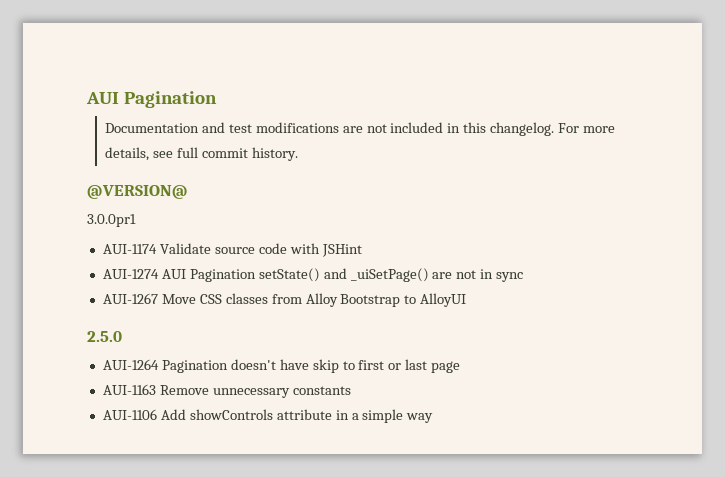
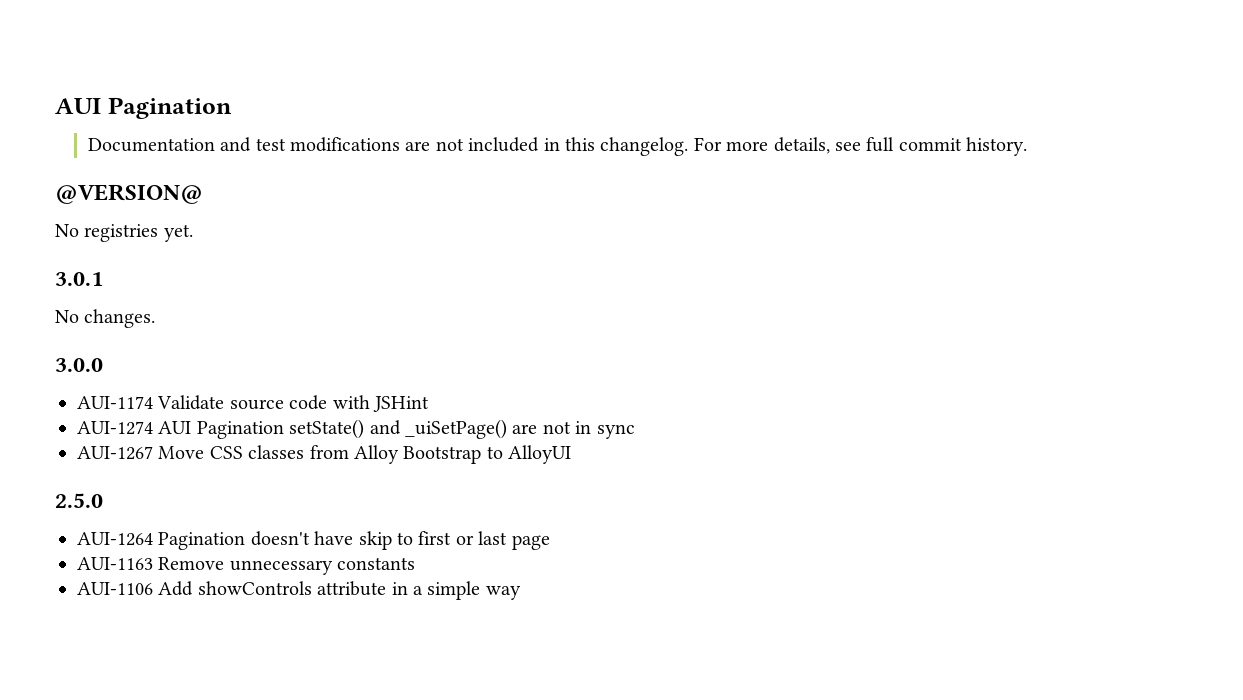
[87,214,136,227] 3.0.0pr1 -> [55,224,193,242] [55,272,103,286] [55,309,156,328] [55,358,103,372] No registries yet. // 3.0.1 // No changes. // 3.0.0

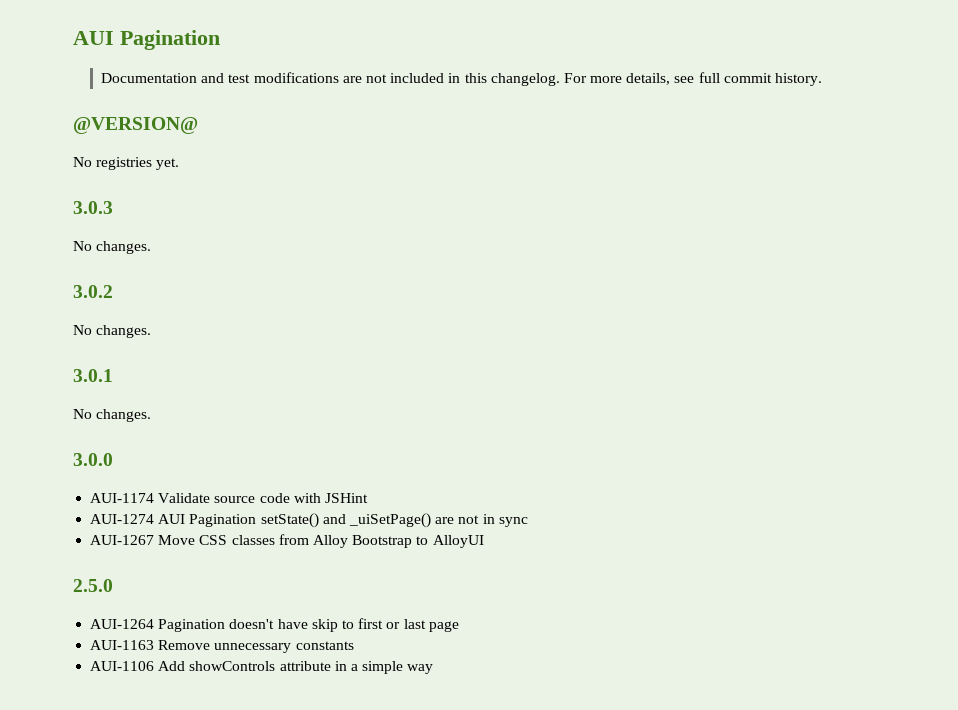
(193, 233) none -> [73,201,113,214] [73,241,152,254] [73,285,113,298] [73,325,152,338] // 3.0.3 // No changes. // 3.0.2 // No changes.

